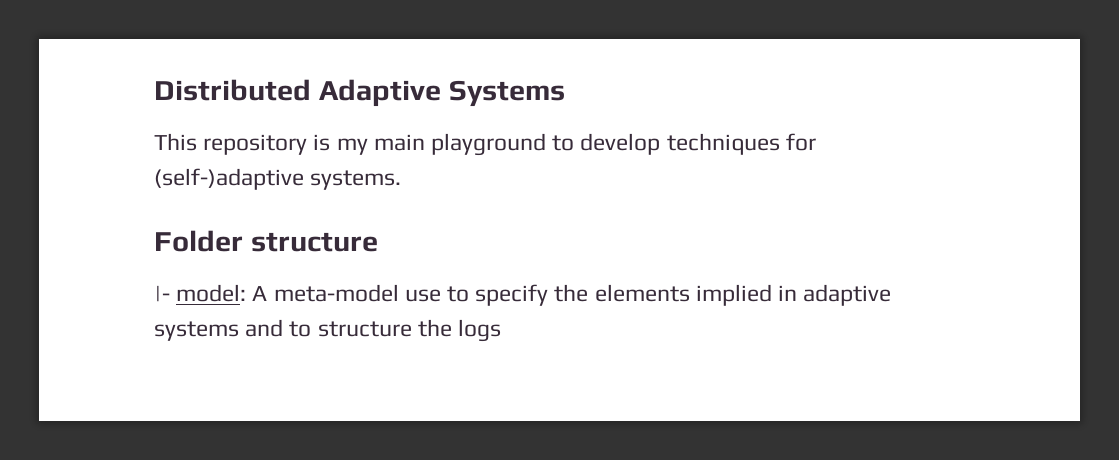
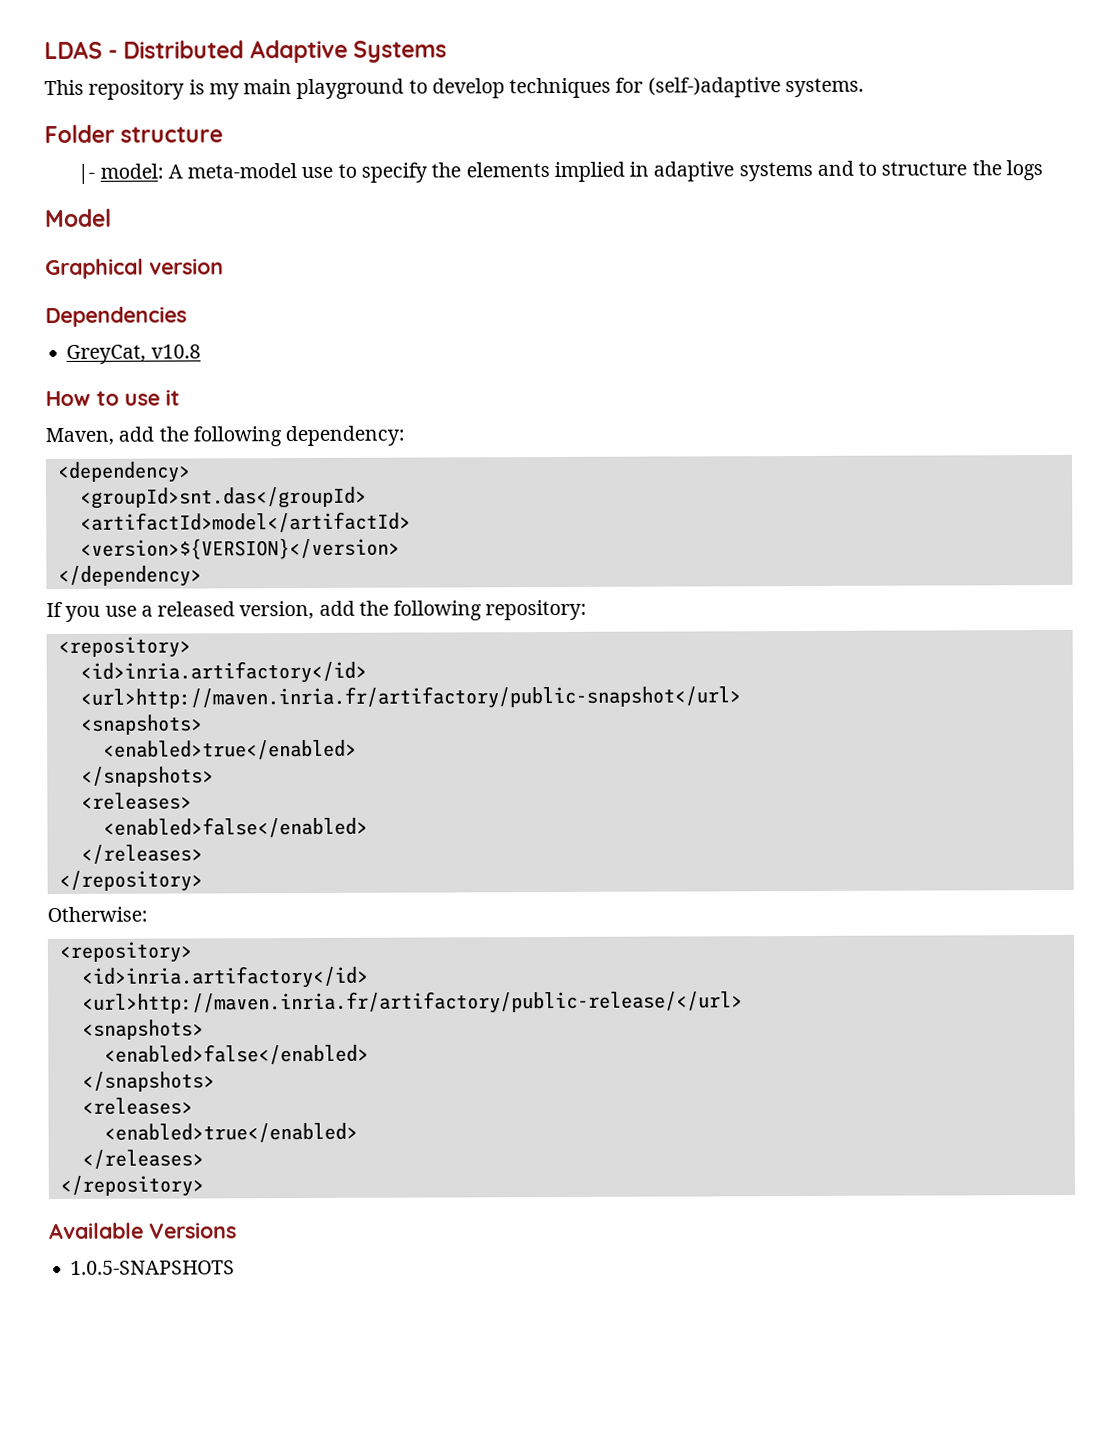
(154, 90) none -> [44,40,119,60] LDAS -
(502, 330) none -> [44,208,112,228] [45,258,224,280] [45,306,187,328] [66,344,201,364] [45,389,180,407] [45,425,406,447] [56,461,191,483] [79,486,367,509] [79,511,411,533] [79,537,400,560] [57,565,202,587] [46,599,588,622] [57,636,191,658] [79,660,367,684] [79,685,741,710] [79,714,203,735] [102,739,357,760] [80,766,214,787] [80,792,192,810] [102,816,368,838] [80,844,203,864] [58,870,203,892] [47,906,148,923] [58,941,192,963] [80,965,369,989] [81,990,743,1015] [81,1019,204,1040] [103,1043,369,1065] [81,1071,215,1092] [81,1097,193,1115] [103,1122,358,1143] [81,1149,204,1169] [59,1175,204,1197] [49,1222,237,1240] [70,1260,236,1275] // Model // Graphical version // Dependencies // GreyCat, v10.8 // How to use it // Maven, add the following dependency: // <dependency> // <groupId>snt.das</groupId> // <artifactId>model</artifactId> // <version>${VERSION}</version> // </dependency> // If you use a released version, add the following repository: // <repository> // <id>inria.artifactory</id> // <url>http://maven.inria.fr/artifactory/public-snapshot</url> // <snapshots> // <enabled>true</enabled> // </snapshots> // <releases> // <enabled>false</enabled> // </releases> // </repository> // Otherwise: // <repository> // <id>inria.artifactory</id> // <url>http://maven.inria.fr/artifactory/public-release/</url> // <snapshots> // <enabled>false</enabled> // </snapshots> // <releases> // <enabled>true</enabled> // </releases> // </repository> // Available Versions // 1.0.5-SNAPSHOTS

